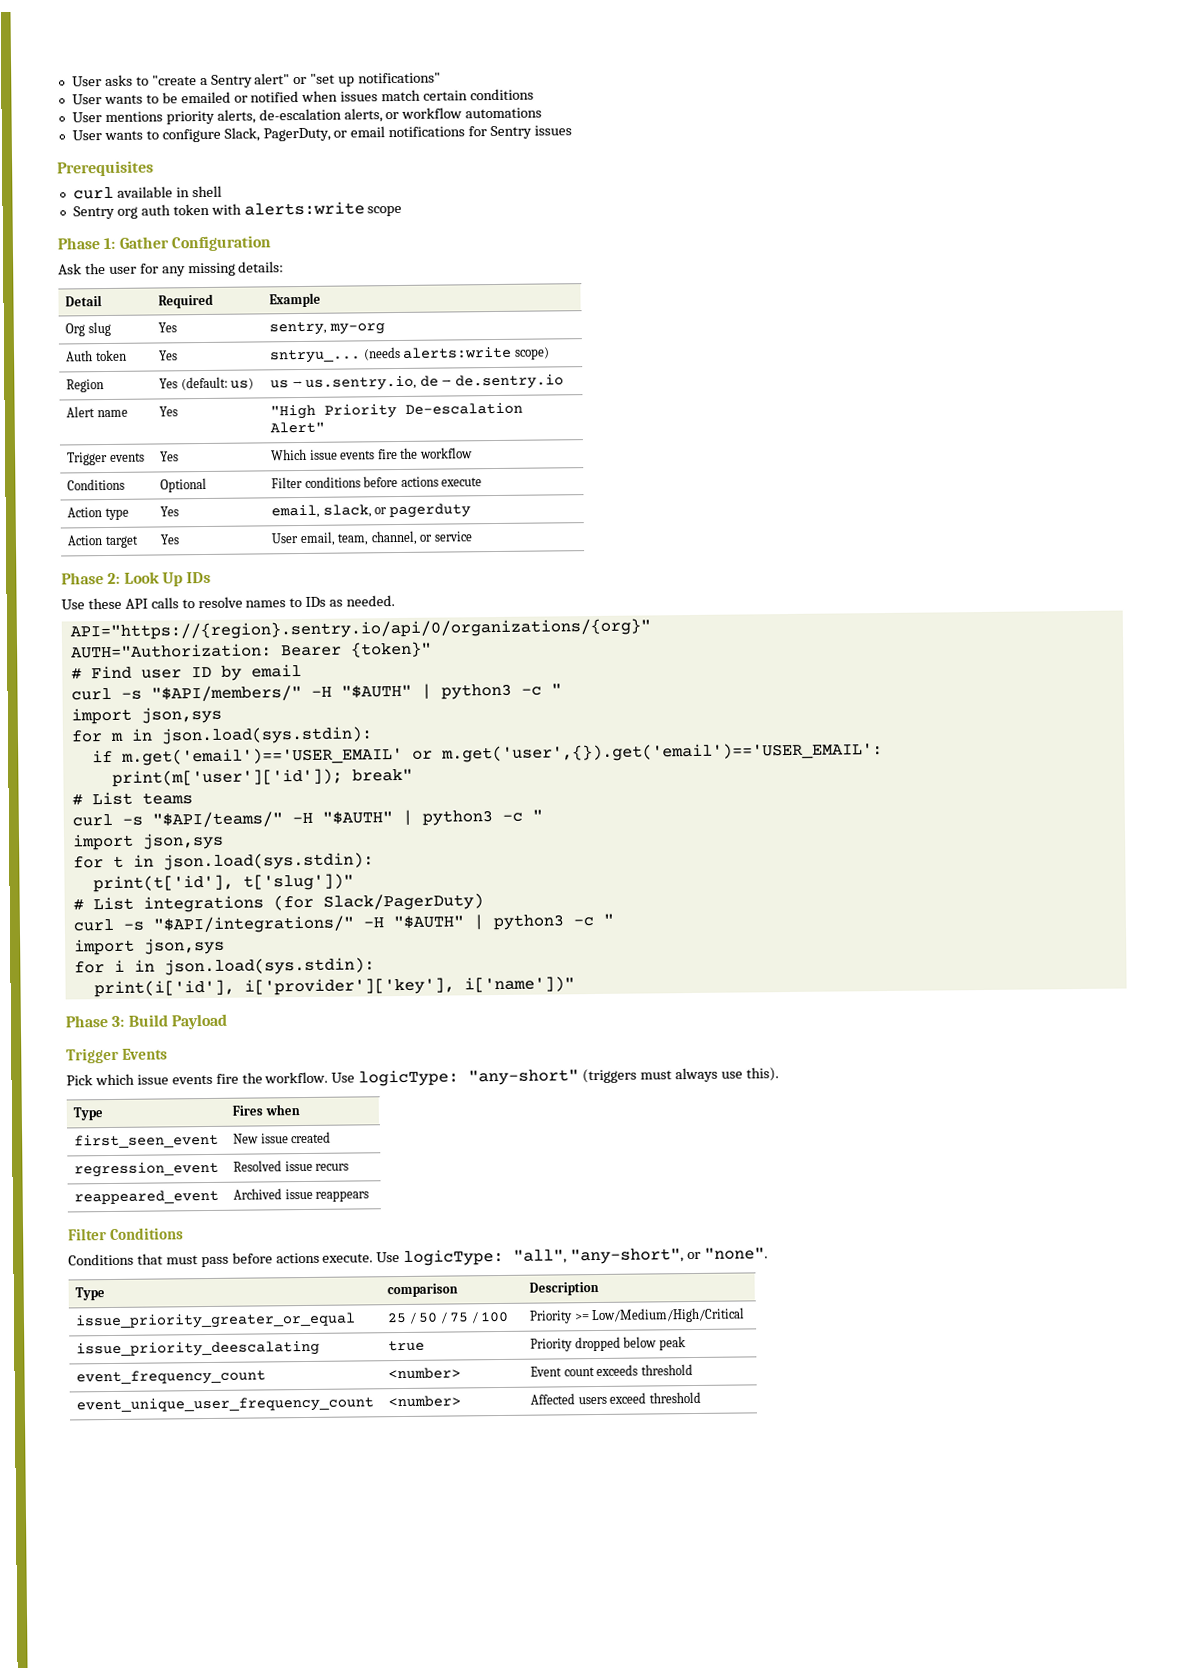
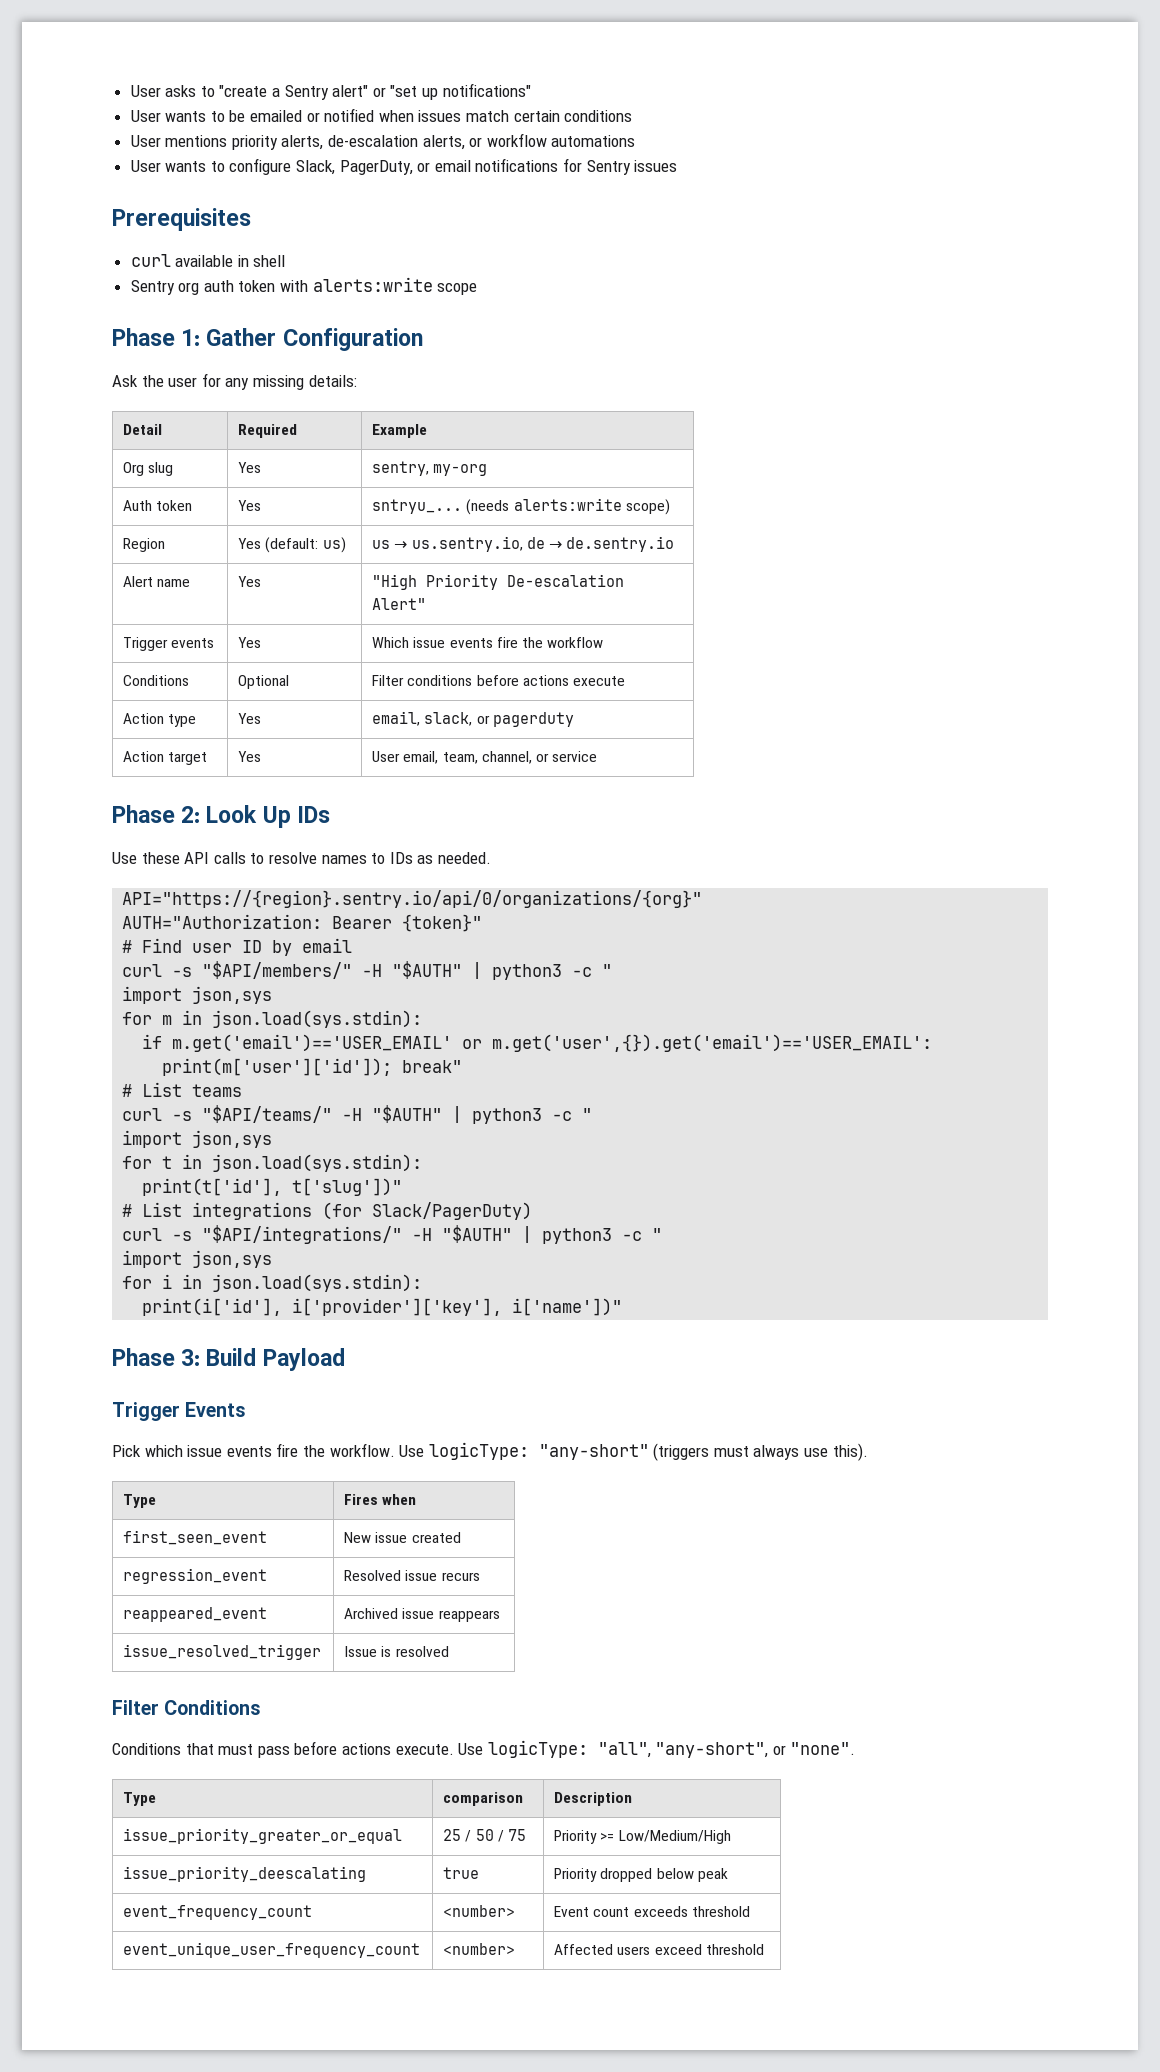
(370, 1196) none -> [123,1644,322,1660] [344,1646,449,1657] // issue_resolved_trigger | Issue is resolved
[470,1311,510,1324] / 100 -> (527, 1835) none
[591,1307,746,1324] Low/Medium/High/Critical -> [618,1830,731,1844] Low/Medium/High

